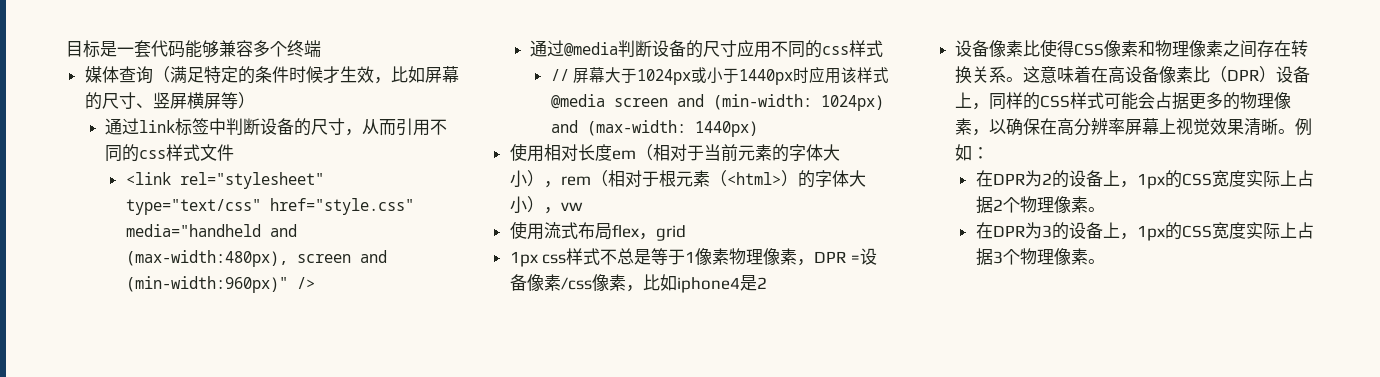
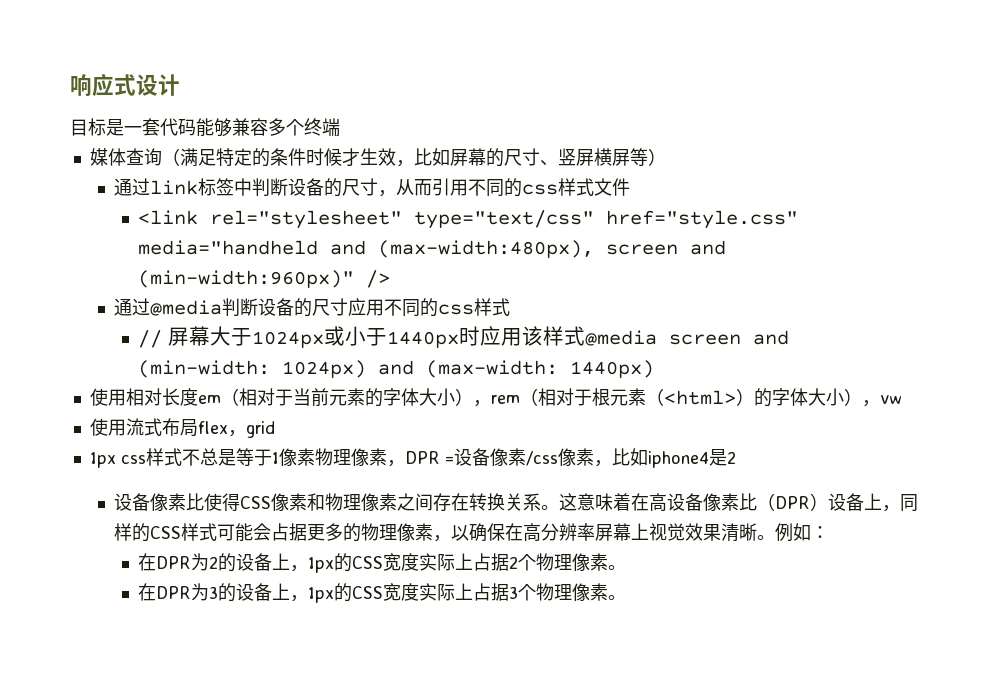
(66, 49) none -> [70,73,180,97] 响应式设计 //

